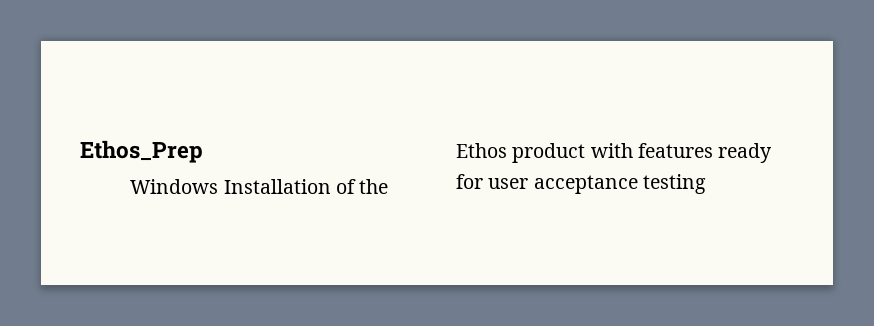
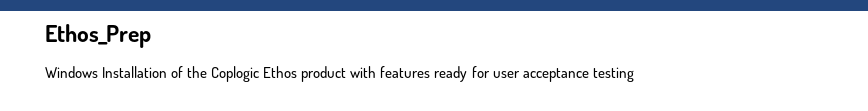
(389, 186) none -> [211,66,260,82] Coplogic

